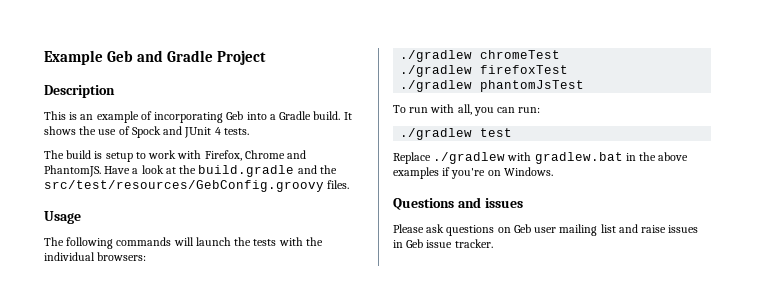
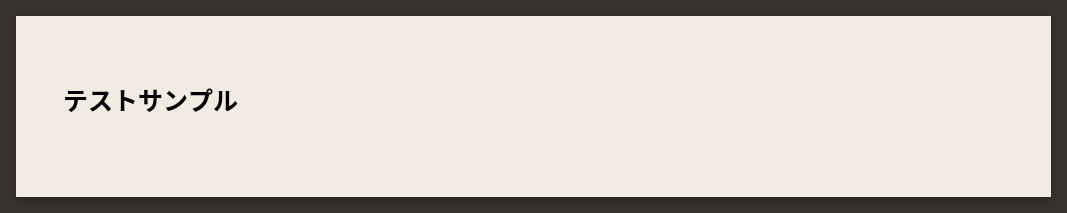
[44,50,267,65] [44,85,115,98] [44,111,352,123] [44,126,249,138] [44,150,307,162] [44,165,337,177] [44,180,350,192] [44,211,81,224] [44,237,323,249] [44,252,147,261] [400,50,561,62] [400,65,569,77] [400,80,585,92] [393,104,541,116] [400,128,513,140] [393,152,689,164] [393,167,553,179] [393,197,523,210] [393,224,699,236] [393,239,493,248] Example Geb and Gradle Project // Description // This is an example of incorporating Geb into a Gradle build. It shows the use of Spock and JUnit 4 tests. // The build is setup to work with Firefox, Chrome and PhantomJS. Have a look at the build.gradle and the src/test/resources/GebConfig.groovy files. // Usage // The following commands will launch the tests with the individual browsers: // ./gradlew chromeTest // ./gradlew firefoxTest // ./gradlew phantomJsTest // To run with all, you can run: // ./gradlew test // Replace ./gradlew with gradlew.bat in the above examples if you're on Windows. // Questions and issues // Please ask questions on Geb user mailing list and raise issues in Geb issue tracker. -> [63,88,238,113] テストサンプル

